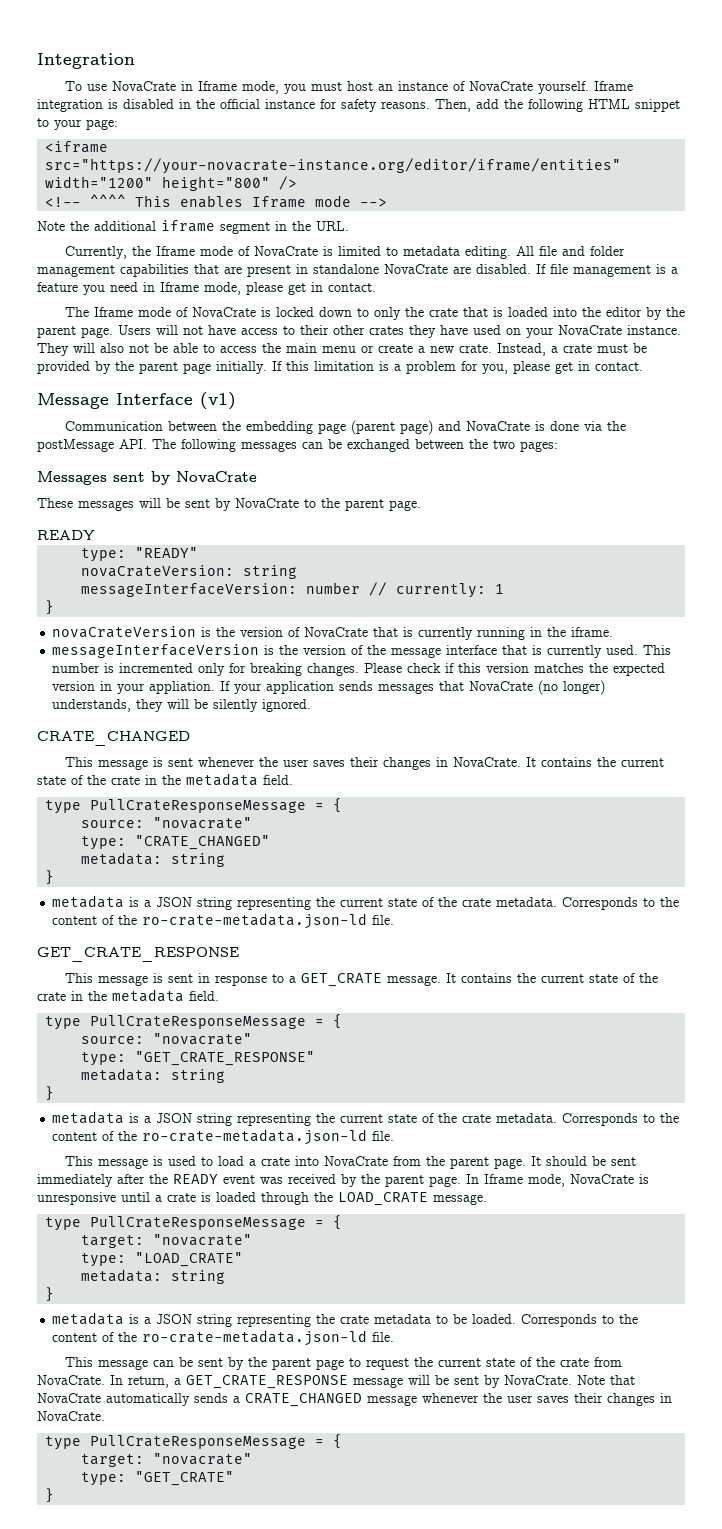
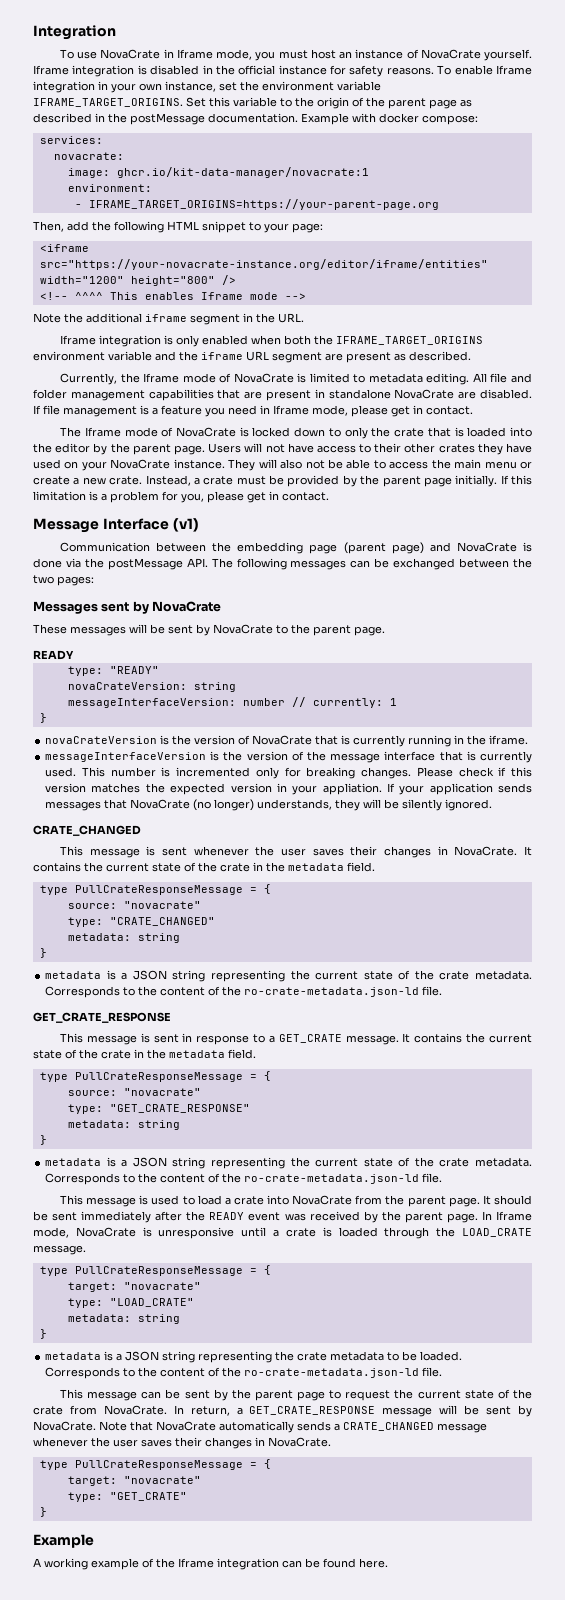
(430, 105) none -> [437,65,532,75] [33,81,381,93] [33,97,472,109] [33,113,478,125] [39,136,103,144] [53,152,124,160] [67,167,369,178] [67,184,152,192] [74,199,439,210] To enable Iframe integration in your own instance, set the environment variable IFRAME_TARGET_ORIGINS. Set this variable to the origin of the parent page as described in the postMessage documentation. Example with docker compose: // services: // novacrate: // image: ghcr.io/kit-data-manager/novacrate:1 // environment: // - IFRAME_TARGET_ORIGINS=https://your-parent-page.org //
(349, 226) none -> [60,335,484,347] [33,351,471,363] // Iframe integration is only enabled when both the IFRAME_TARGET_ORIGINS environment variable and the iframe URL segment are present as described.
(55, 1495) none -> [33,1534,94,1548] [33,1558,388,1570] // Example // A working example of the Iframe integration can be found here.

